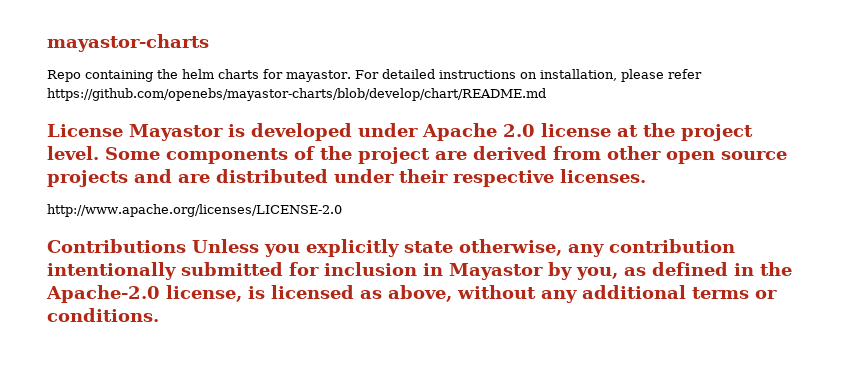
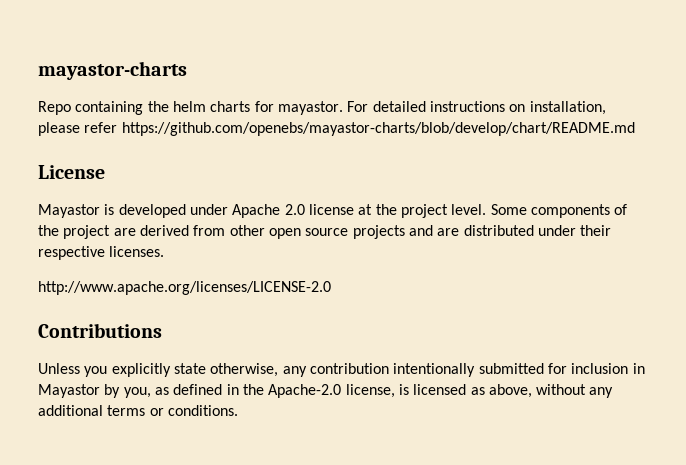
(123, 130) none -> (105, 172) //
(186, 246) none -> (162, 330) //

